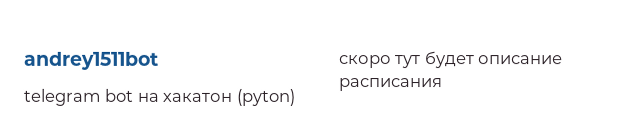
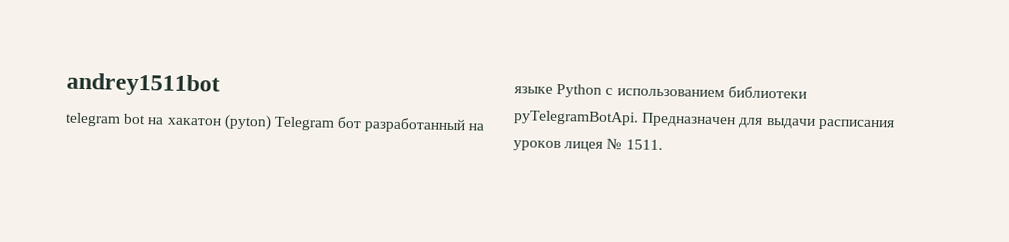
[338,51,564,69] [338,78,442,92] скоро тут будет описание расписания -> [273,116,485,134] [514,83,807,99] [513,110,895,131] [513,137,663,152] Telegram бот разработанный на языке Python с использованием библиотеки pyTelegramBotApi. Предназначен для выдачи расписания уроков лицея № 1511.

